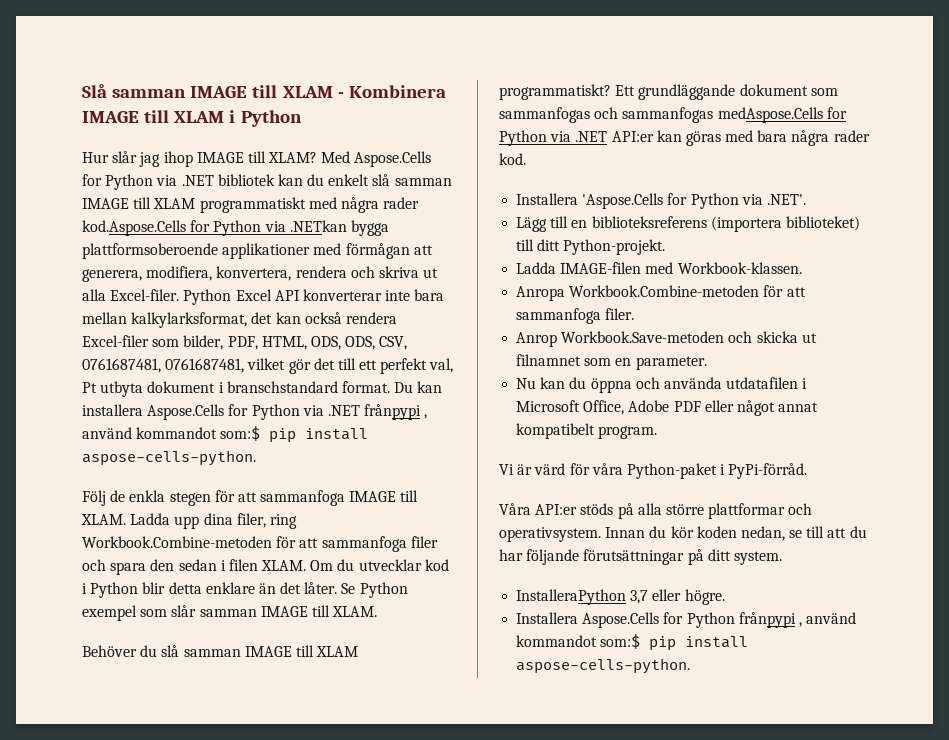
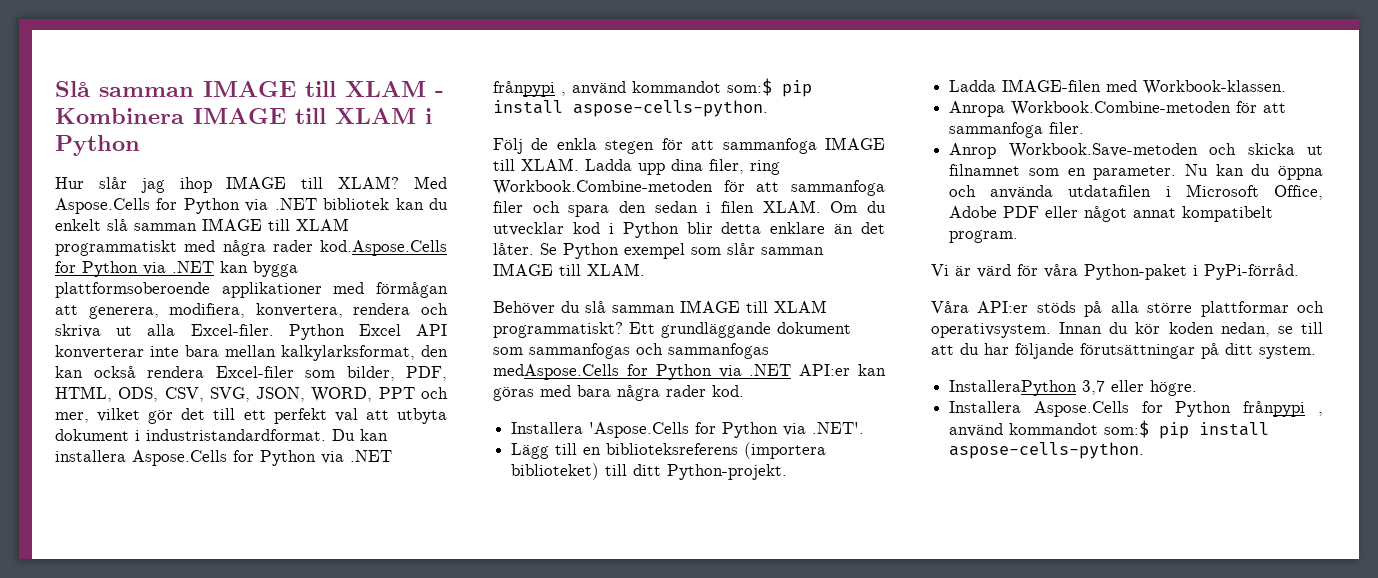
[289,220,347,232] .NETkan -> [172,261,248,273] .NET kan
[251,312,273,324] det -> [421,345,448,357] den
[345,336,408,350] [82,358,245,373] ODS, CSV, 0761687481, 0761687481, -> [164,387,448,402] [55,412,89,423] CSV, SVG, JSON, WORD, PPT och mer,
[429,358,454,373] [82,382,97,393] val, Pt -> [334,408,389,422] val att
[226,381,390,393] branschstandard format. -> [146,429,326,441] industristandardformat.
(707, 363) // -> (1177, 173) none

